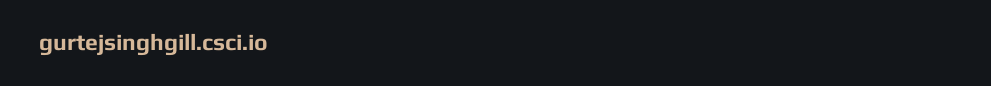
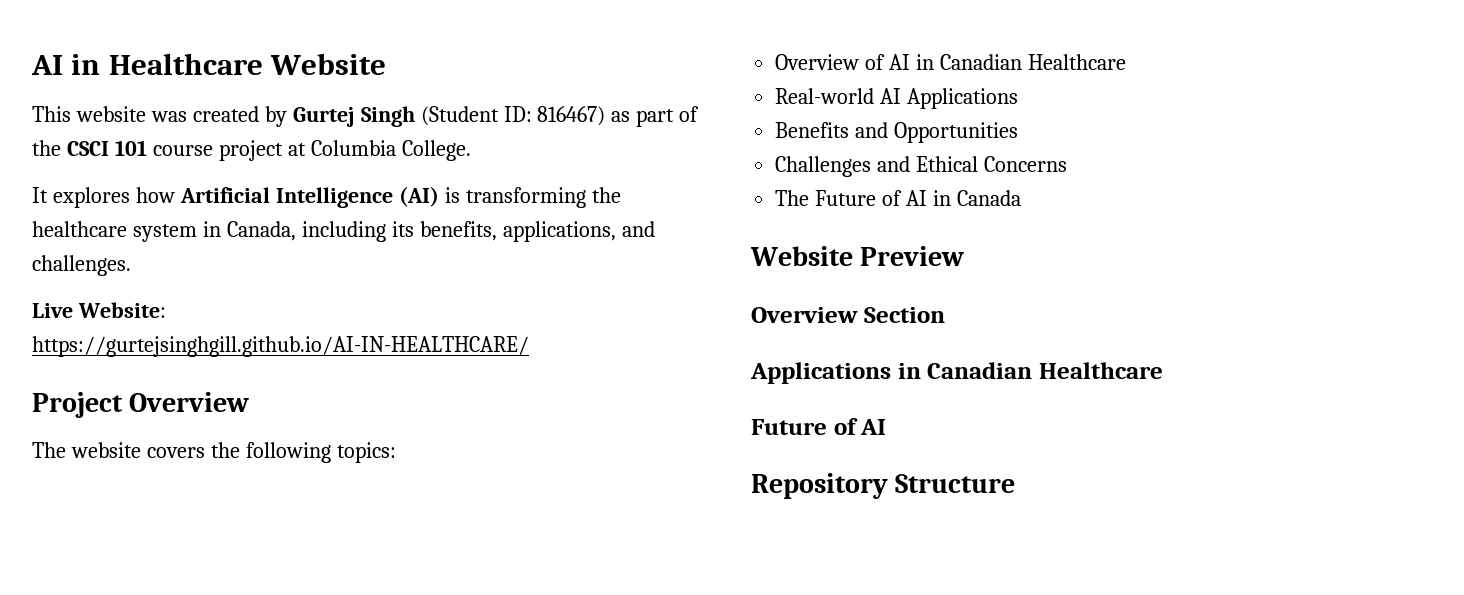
[39,33,268,56] gurtejsinghgill.csci.io -> [31,53,387,75] [32,106,700,127] [32,140,471,161] [32,186,621,208] [32,221,655,242] [32,255,131,276] [32,302,166,318] [32,336,529,357] [32,392,250,418] [32,442,396,463] [775,54,1126,70] [775,88,1019,109] [775,122,1019,143] [775,156,1068,177] [775,190,1021,206] [750,246,965,266] [751,307,945,323] [750,362,1163,384] [751,418,887,435] [751,473,1016,499] AI in Healthcare Website // This website was created by Gurtej Singh (Student ID: 816467) as part of the CSCI 101 course project at Columbia College. // It explores how Artificial Intelligence (AI) is transforming the healthcare system in Canada, including its benefits, applications, and challenges. // Live Website: // https://gurtejsinghgill.github.io/AI-IN-HEALTHCARE/ // Project Overview // The website covers the following topics: // Overview of AI in Canadian Healthcare // Real-world AI Applications // Benefits and Opportunities // Challenges and Ethical Concerns // The Future of AI in Canada // Website Preview // Overview Section // Applications in Canadian Healthcare // Future of AI // Repository Structure

